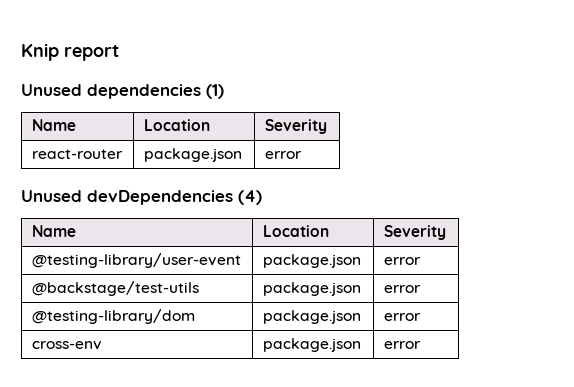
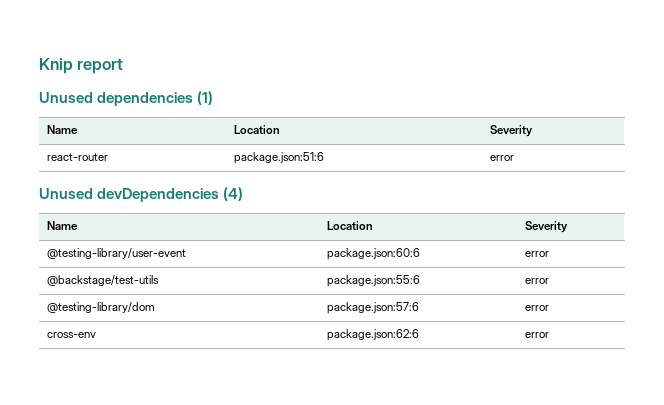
[143,148,242,162] package.json -> [234,152,325,164] package.json:51:6
[262,254,361,268] package.json -> [327,248,421,260] package.json:60:6
[262,282,361,296] package.json -> [327,275,421,287] package.json:55:6
[262,310,361,324] package.json -> [327,302,420,314] package.json:57:6
[262,338,361,352] package.json -> [327,329,420,341] package.json:62:6

